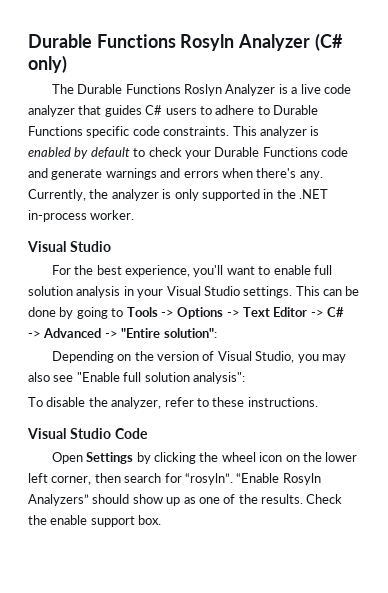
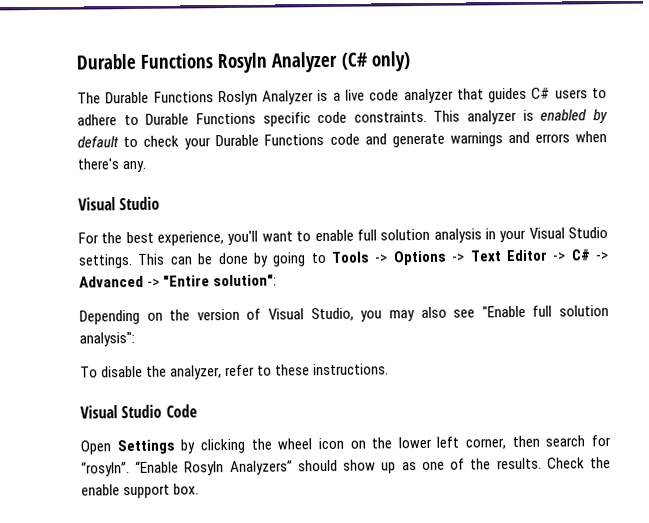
[28,189,328,201] [28,210,135,222] Currently, the analyzer is only supported in the .NET in-process worker. -> (148, 166) none

